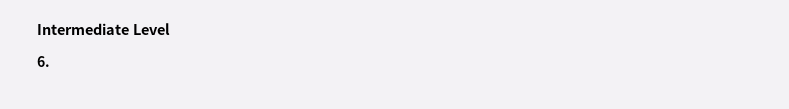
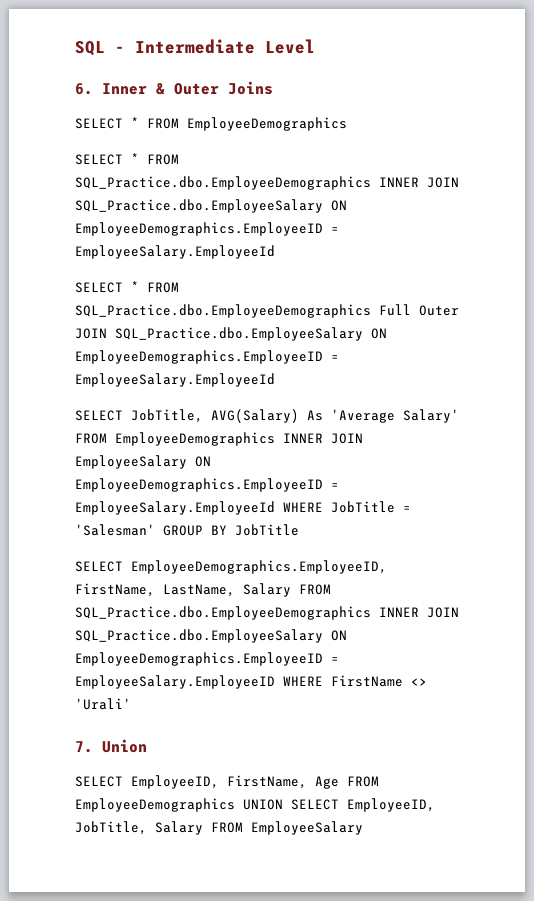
(37, 29) none -> [75,41,125,56] SQL -
(50, 61) none -> [102,81,273,95] [75,117,347,131] [75,153,179,165] [75,176,459,190] [75,199,347,213] [75,222,339,236] [75,245,275,259] [75,281,179,293] [75,304,459,318] [75,327,387,341] [75,350,339,364] [75,373,275,387] [75,409,459,423] [75,432,363,446] [75,455,211,469] [75,478,339,492] [75,501,411,515] [75,524,299,536] [75,560,387,574] [75,583,331,597] [75,606,459,620] [75,629,347,643] [75,652,339,666] [75,675,427,689] [75,698,131,710] [75,739,147,753] [75,775,379,789] [75,798,435,812] [75,821,363,835] Inner & Outer Joins // SELECT * FROM EmployeeDemographics // SELECT * FROM SQL_Practice.dbo.EmployeeDemographics INNER JOIN SQL_Practice.dbo.EmployeeSalary ON EmployeeDemographics.EmployeeID = EmployeeSalary.EmployeeId // SELECT * FROM SQL_Practice.dbo.EmployeeDemographics Full Outer JOIN SQL_Practice.dbo.EmployeeSalary ON EmployeeDemographics.EmployeeID = EmployeeSalary.EmployeeId // SELECT JobTitle, AVG(Salary) As 'Average Salary' FROM EmployeeDemographics INNER JOIN EmployeeSalary ON EmployeeDemographics.EmployeeID = EmployeeSalary.EmployeeId WHERE JobTitle = 'Salesman' GROUP BY JobTitle // SELECT EmployeeDemographics.EmployeeID, FirstName, LastName, Salary FROM SQL_Practice.dbo.EmployeeDemographics INNER JOIN SQL_Practice.dbo.EmployeeSalary ON EmployeeDemographics.EmployeeID = EmployeeSalary.EmployeeID WHERE FirstName <> 'Urali' // 7. Union // SELECT EmployeeID, FirstName, Age FROM EmployeeDemographics UNION SELECT EmployeeID, JobTitle, Salary FROM EmployeeSalary

